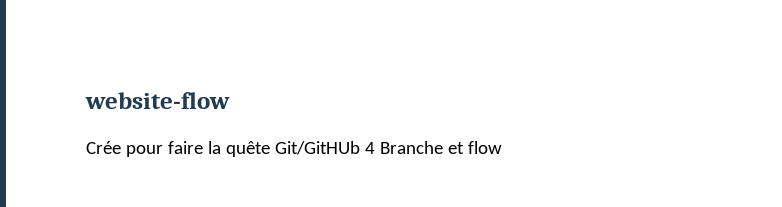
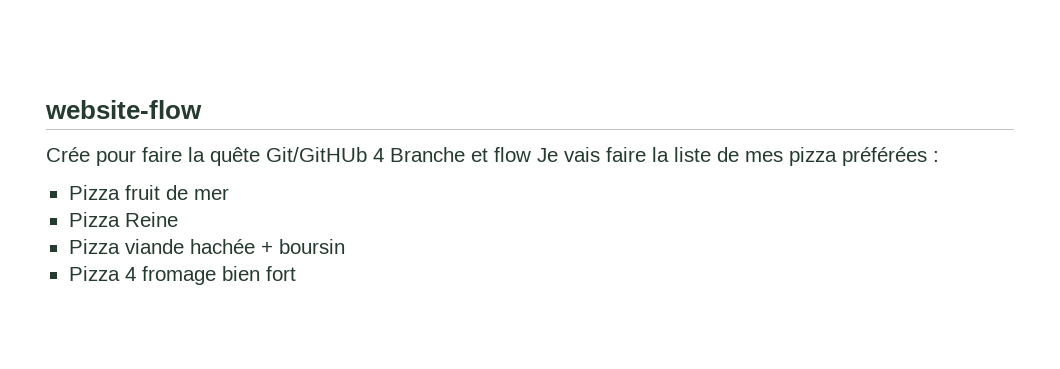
(502, 147) none -> [537,147,939,166] [68,185,229,200] [68,212,178,227] [68,239,345,254] [68,266,296,285] Je vais faire la liste de mes pizza préférées : // Pizza fruit de mer // Pizza Reine // Pizza viande hachée + boursin // Pizza 4 fromage bien fort

